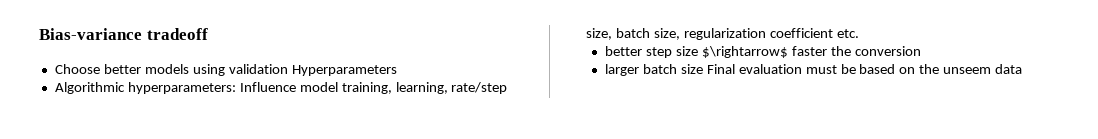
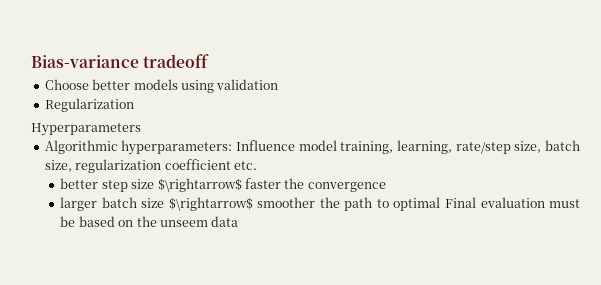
(288, 69) none -> [44,98,134,112] // Regularization //
[854,46,921,56] conversion -> [307,182,386,192] convergence
(703, 69) none -> [168,197,441,211] $\rightarrow$ smoother the path to optimal

